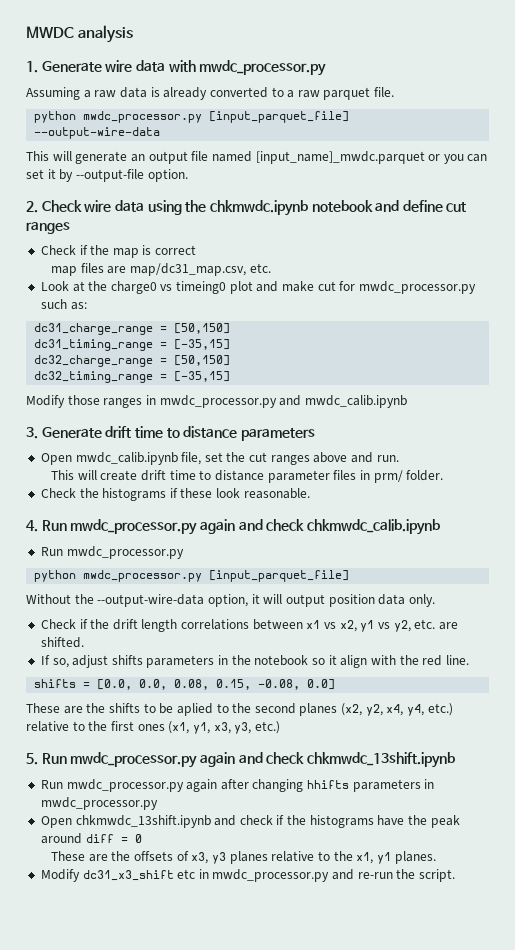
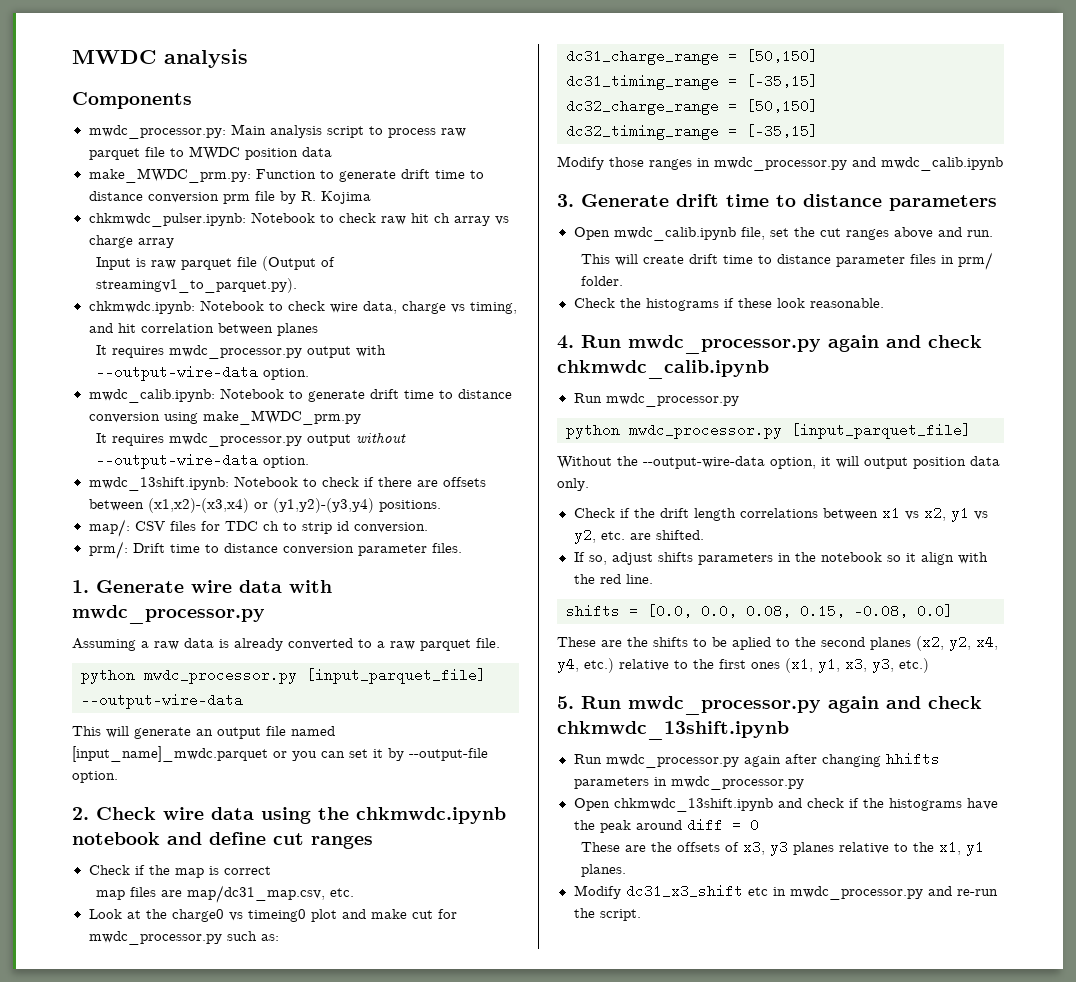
(133, 34) none -> [72,92,192,109] [88,124,466,139] [88,146,332,160] [88,168,484,183] [88,191,371,204] [88,212,509,227] [88,235,174,248] [96,256,336,271] [96,278,298,293] [88,300,517,314] [88,323,318,336] [96,345,387,359] [96,365,310,381] [88,388,512,403] [88,410,361,425] [96,432,407,447] [96,453,310,469] [88,476,486,491] [88,498,441,513] [88,519,428,537] [88,541,462,559] // Components // mwdc_processor.py: Main analysis script to process raw parquet file to MWDC position data // make_MWDC_prm.py: Function to generate drift time to distance conversion prm file by R. Kojima // chkmwdc_pulser.ipynb: Notebook to check raw hit ch array vs charge array // Input is raw parquet file (Output of streamingv1_to_parquet.py). // chkmwdc.ipynb: Notebook to check wire data, charge vs timing, and hit correlation between planes // It requires mwdc_processor.py output with --output-wire-data option. // mwdc_calib.ipynb: Notebook to generate drift time to distance conversion using make_MWDC_prm.py // It requires mwdc_processor.py output without --output-wire-data option. // mwdc_13shift.ipynb: Notebook to check if there are offsets between (x1,x2)-(x3,x4) or (y1,y2)-(y3,y4) positions. // map/: CSV files for TDC ch to strip id conversion. // prm/: Drift time to distance conversion parameter files.

